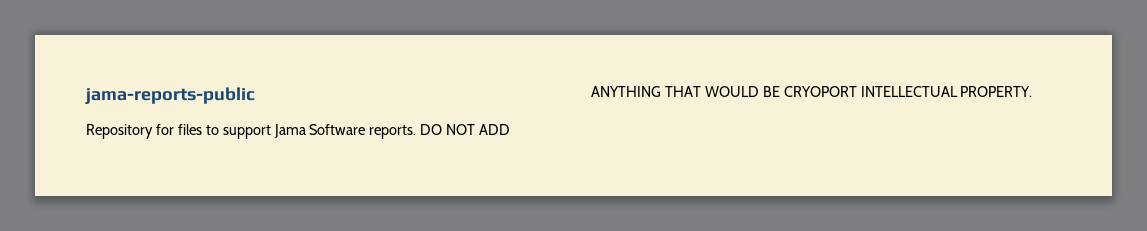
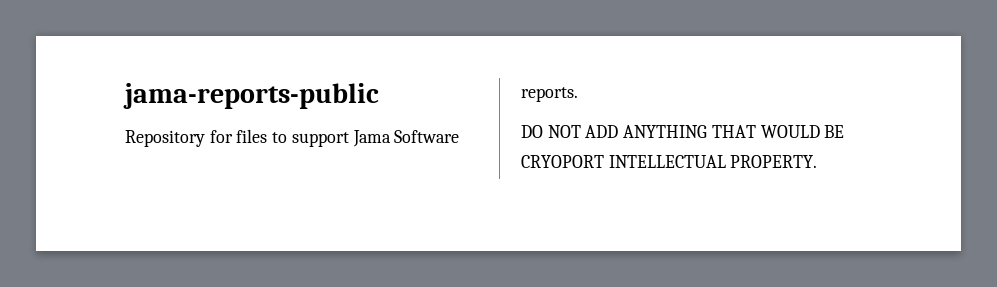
(417, 132) none -> (578, 94) //

